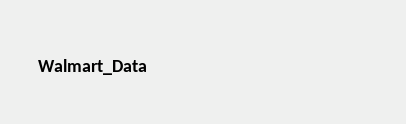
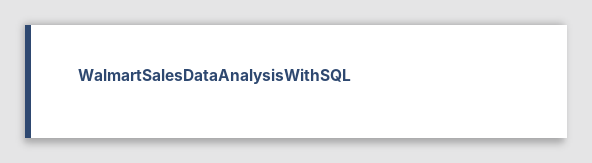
[38,59,147,75] Walmart_Data -> [78,68,351,84] WalmartSalesDataAnalysisWithSQL

